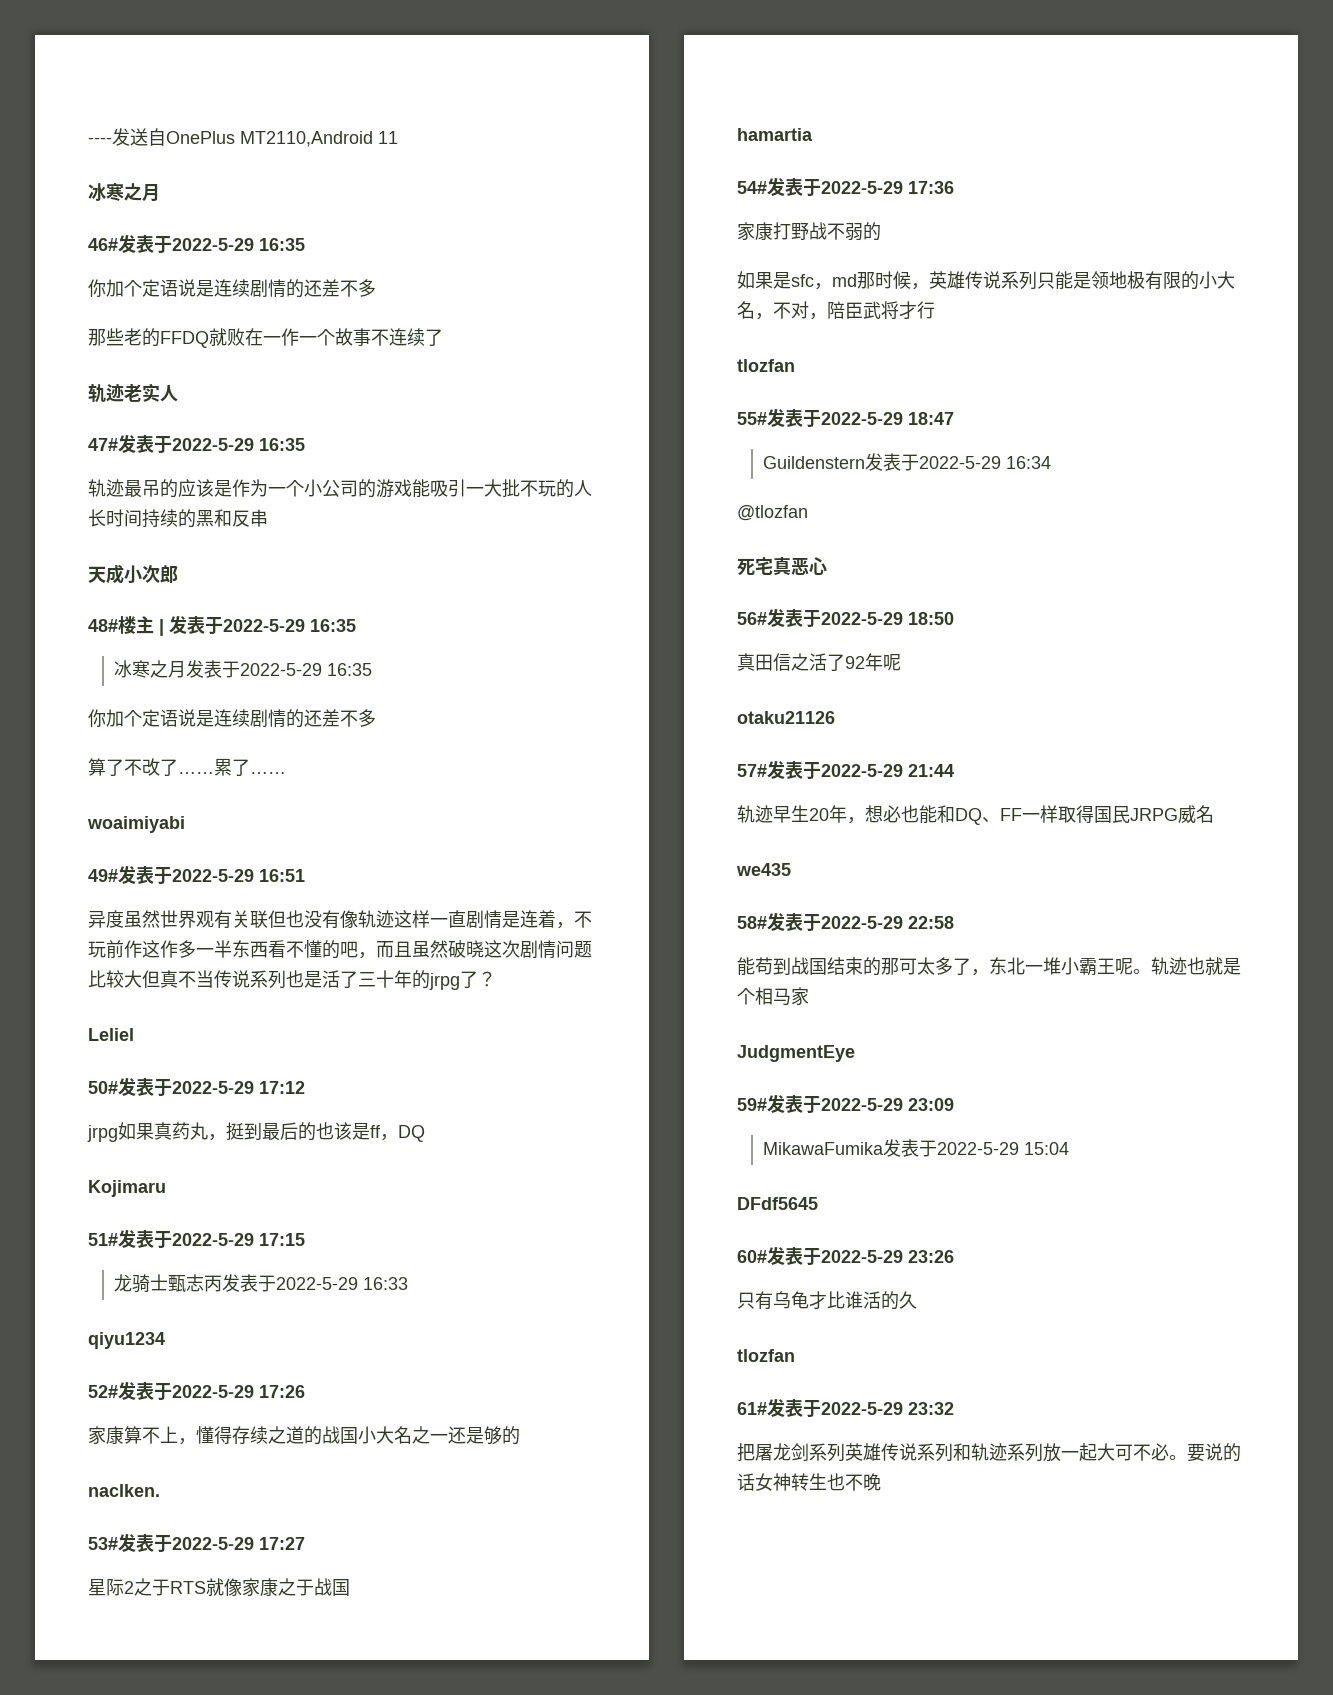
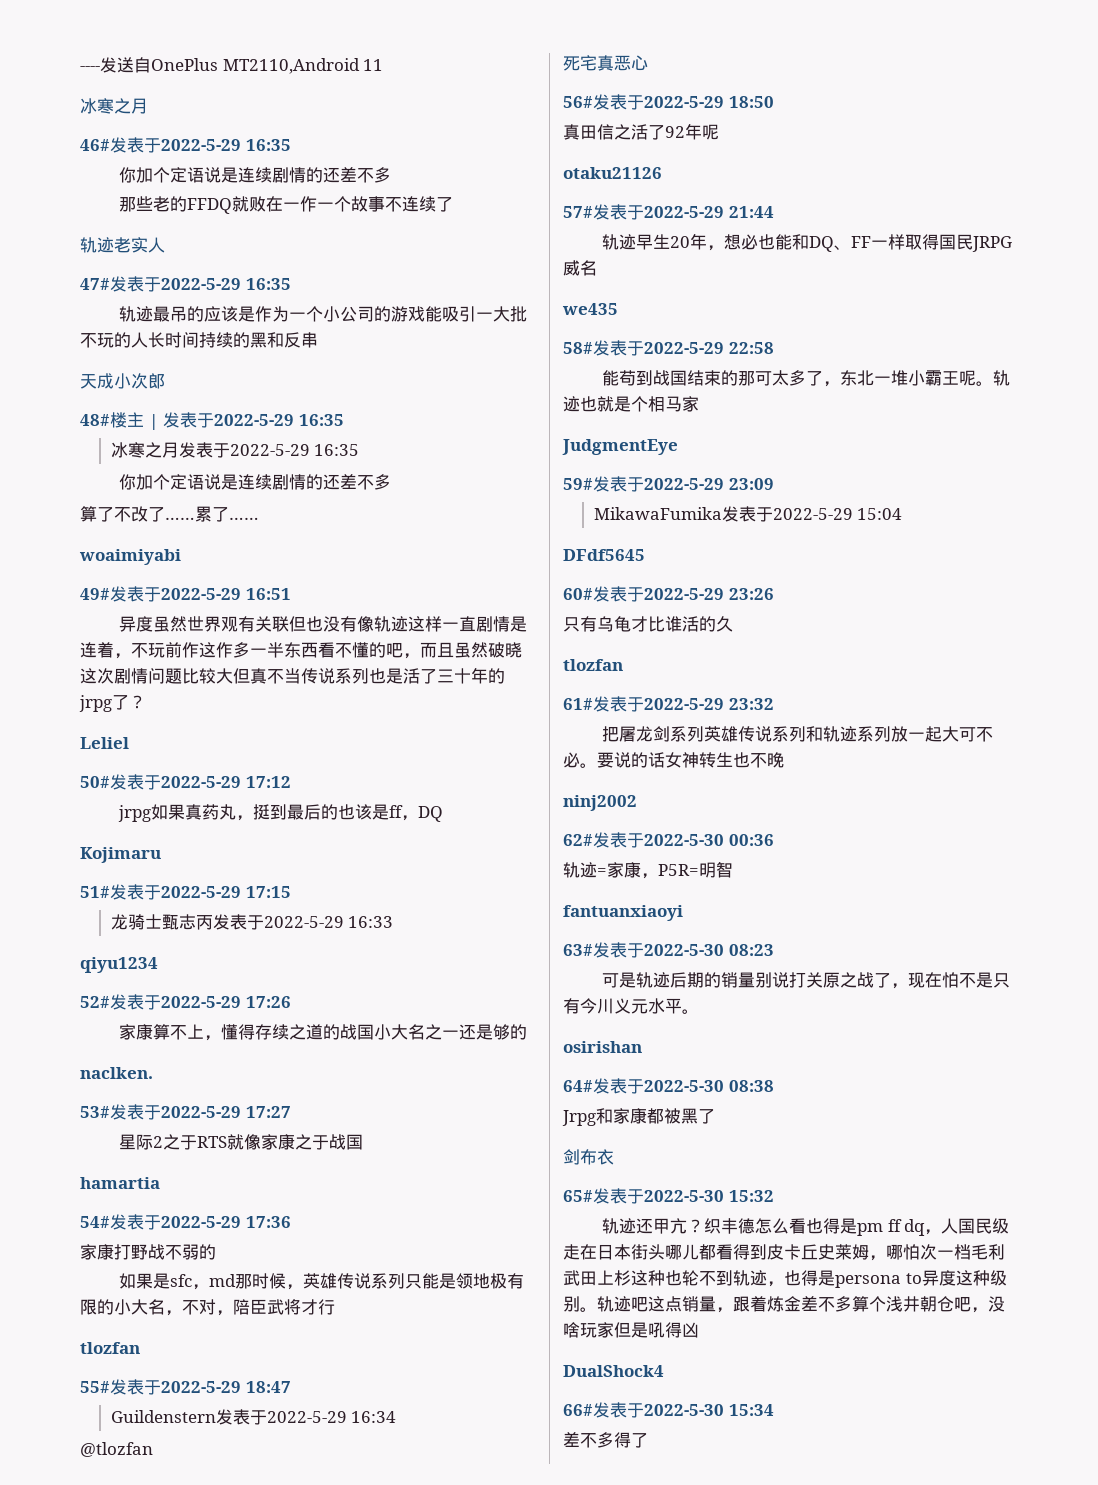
(881, 1482) none -> [563,795,637,811] [563,832,774,848] [563,861,733,879] [563,905,683,921] [563,942,774,958] [601,972,1010,989] [563,998,699,1014] [563,1041,642,1053] [563,1078,774,1094] [562,1108,715,1126] [563,1149,614,1165] [563,1188,774,1204] [601,1218,1010,1236] [563,1244,1005,1261] [563,1270,1007,1288] [563,1296,1005,1313] [563,1322,699,1338] [563,1365,664,1377] [563,1402,774,1418] [563,1432,648,1448] // ninj2002 // 62#发表于2022-5-30 00:36 // 轨迹=家康，P5R=明智 // fantuanxiaoyi // 63#发表于2022-5-30 08:23 // 可是轨迹后期的销量别说打关原之战了，现在怕不是只有今川义元水平。 // osirishan // 64#发表于2022-5-30 08:38 // Jrpg和家康都被黑了 // 剑布衣 // 65#发表于2022-5-30 15:32 // 轨迹还甲亢？织丰德怎么看也得是pm ff dq，人国民级走在日本街头哪儿都看得到皮卡丘史莱姆，哪怕次一档毛利武田上杉这种也轮不到轨迹，也得是persona to异度这种级别。轨迹吧这点销量，跟着炼金差不多算个浅井朝仓吧，没啥玩家但是吼得凶 // DualShock4 // 66#发表于2022-5-30 15:34 // 差不多得了

